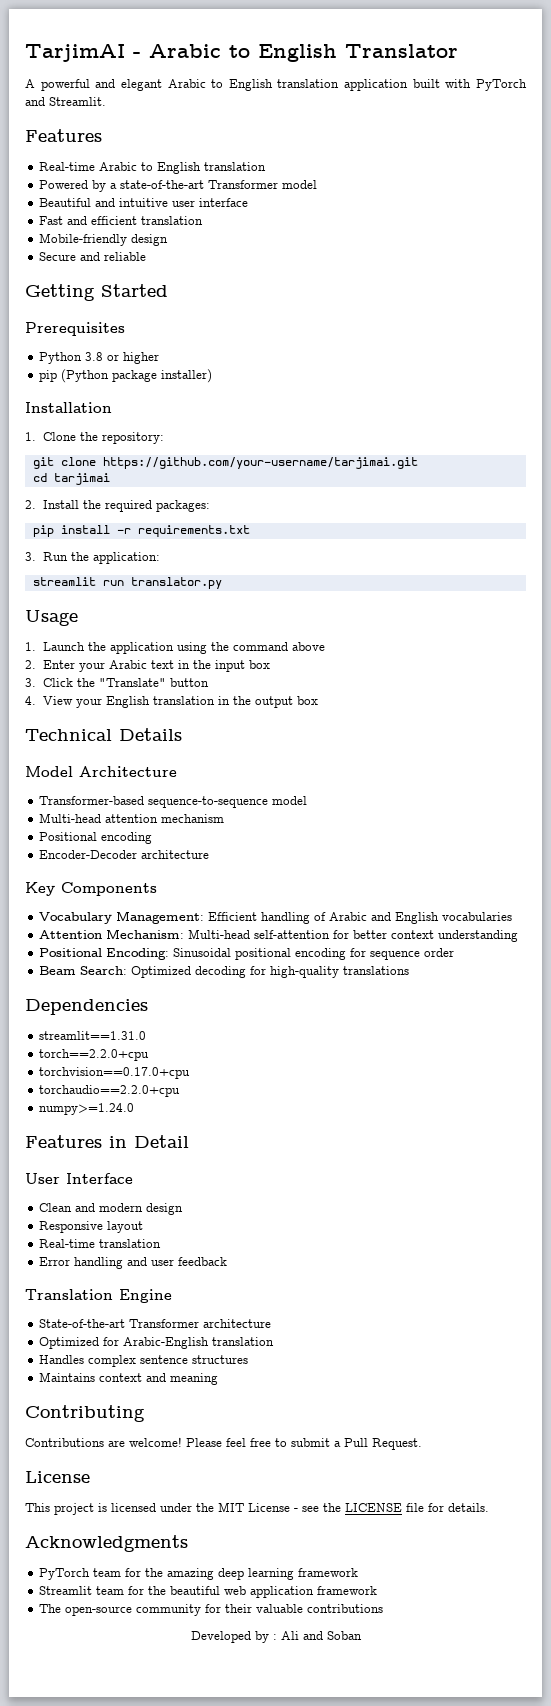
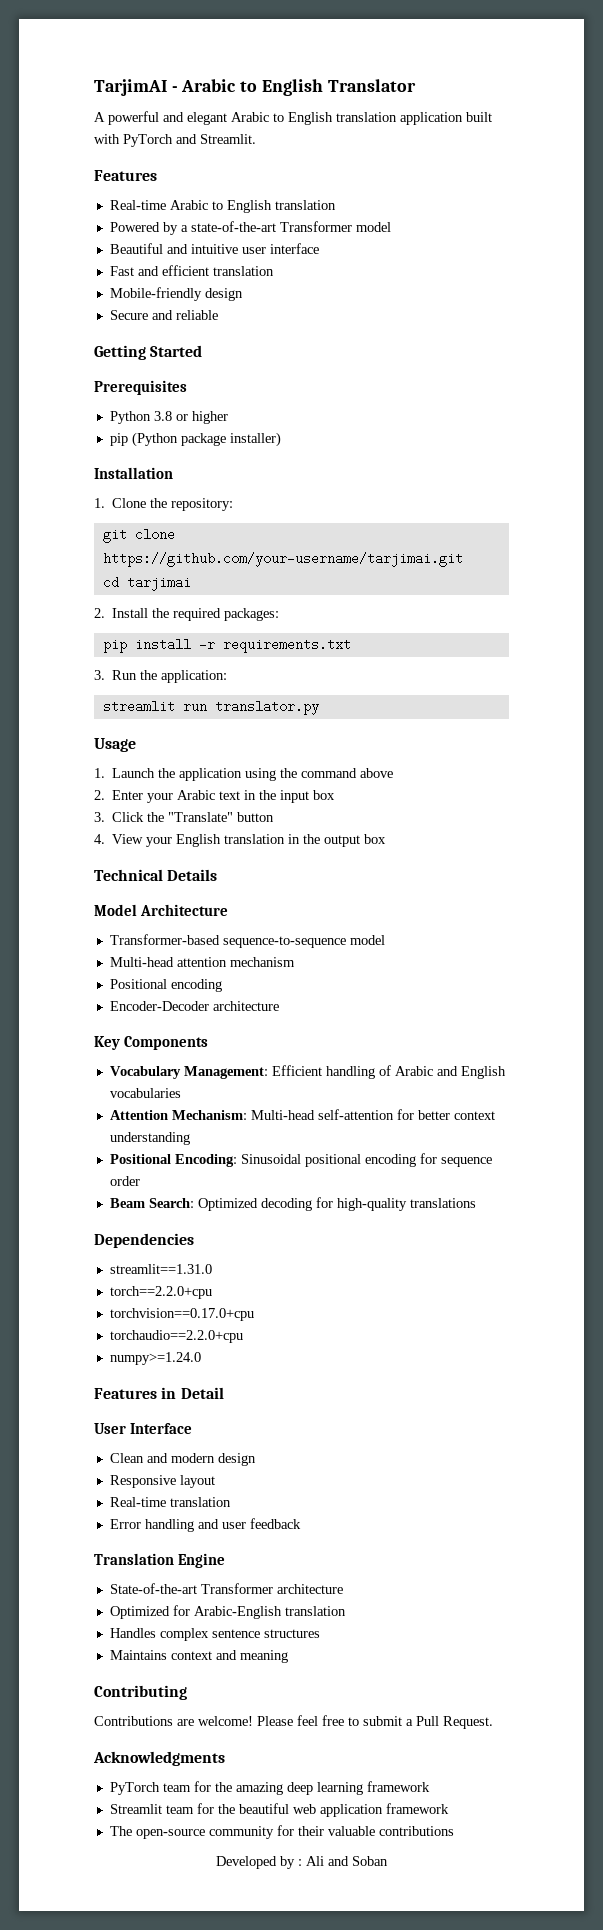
[25,1471,90,1483] [25,1502,489,1515] // License // This project is licensed under the MIT License - see the LICENSE file for details. -> (493, 1722) none

